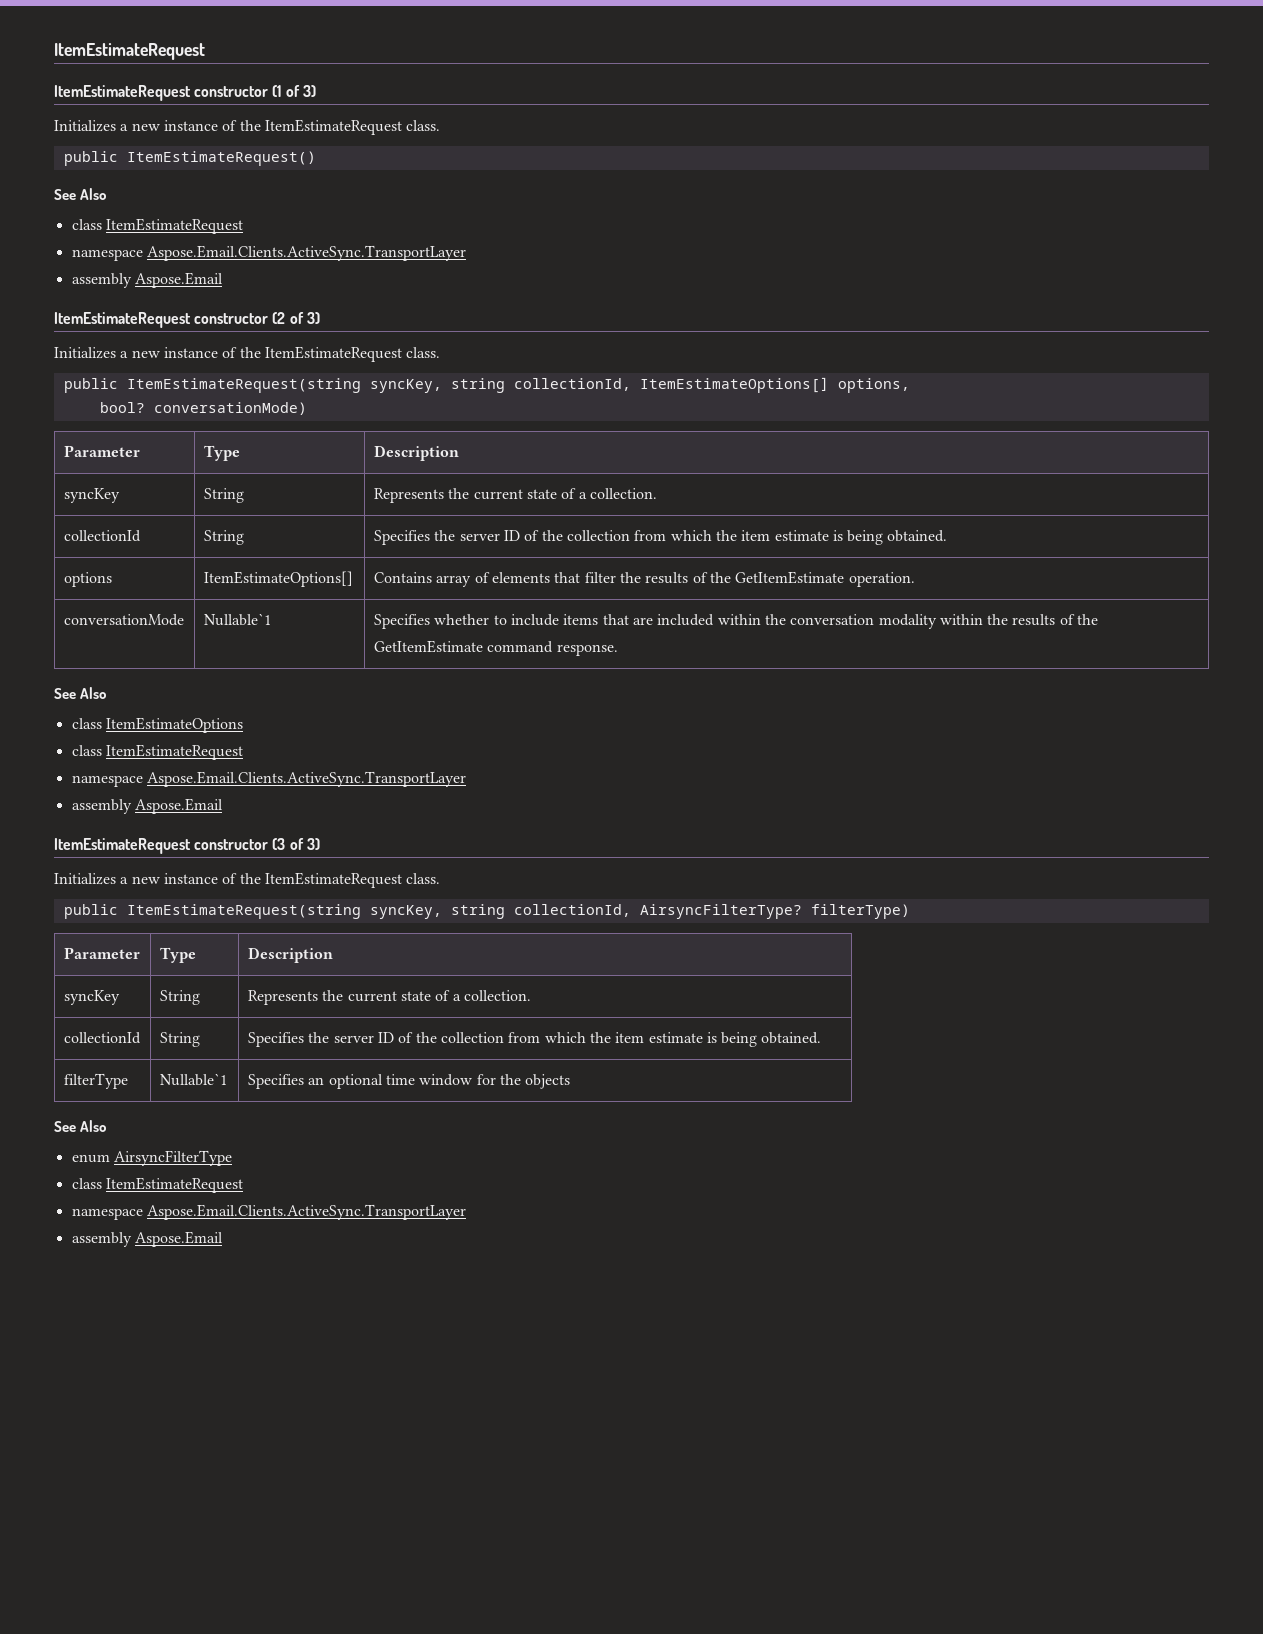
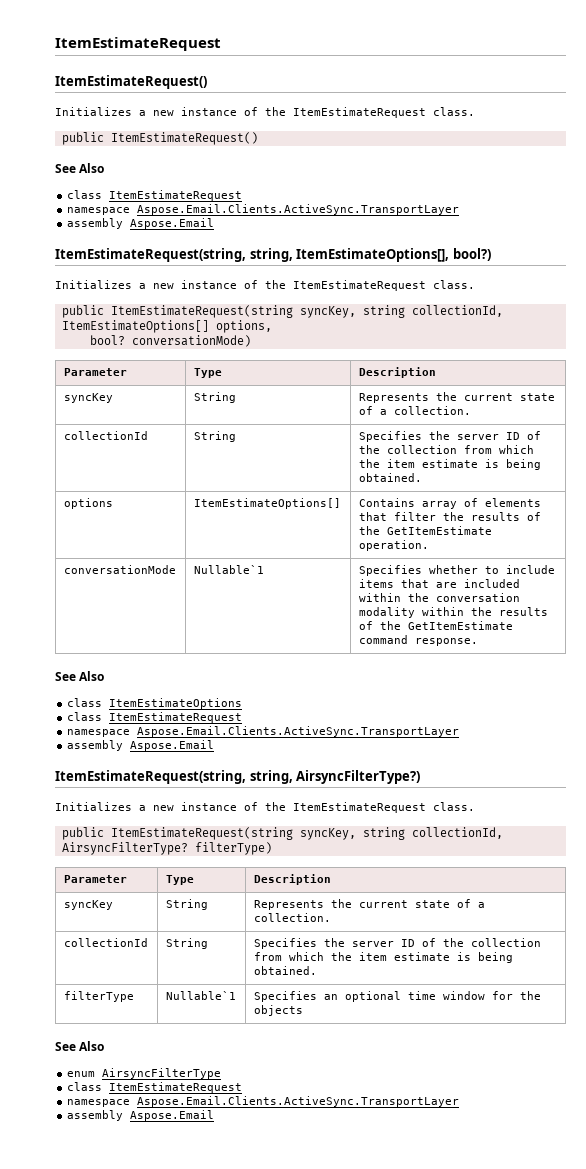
[54,43,205,60] [54,85,316,101] ItemEstimateRequest // ItemEstimateRequest constructor (1 of 3) -> [55,37,221,51] [55,75,207,89] ItemEstimateRequest // ItemEstimateRequest()
[54,312,320,328] ItemEstimateRequest constructor (2 of 3) -> [55,248,491,262] ItemEstimateRequest(string, string, ItemEstimateOptions[], bool?)
[54,838,320,854] ItemEstimateRequest constructor (3 of 3) -> [55,770,421,784] ItemEstimateRequest(string, string, AirsyncFilterType?)

